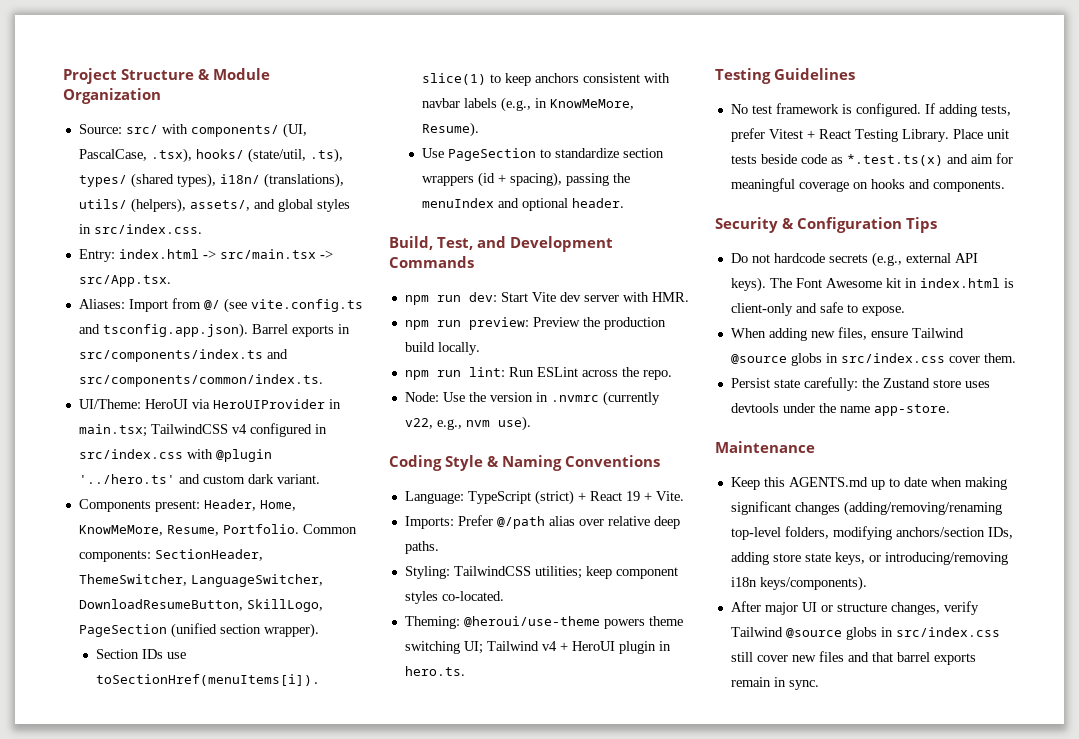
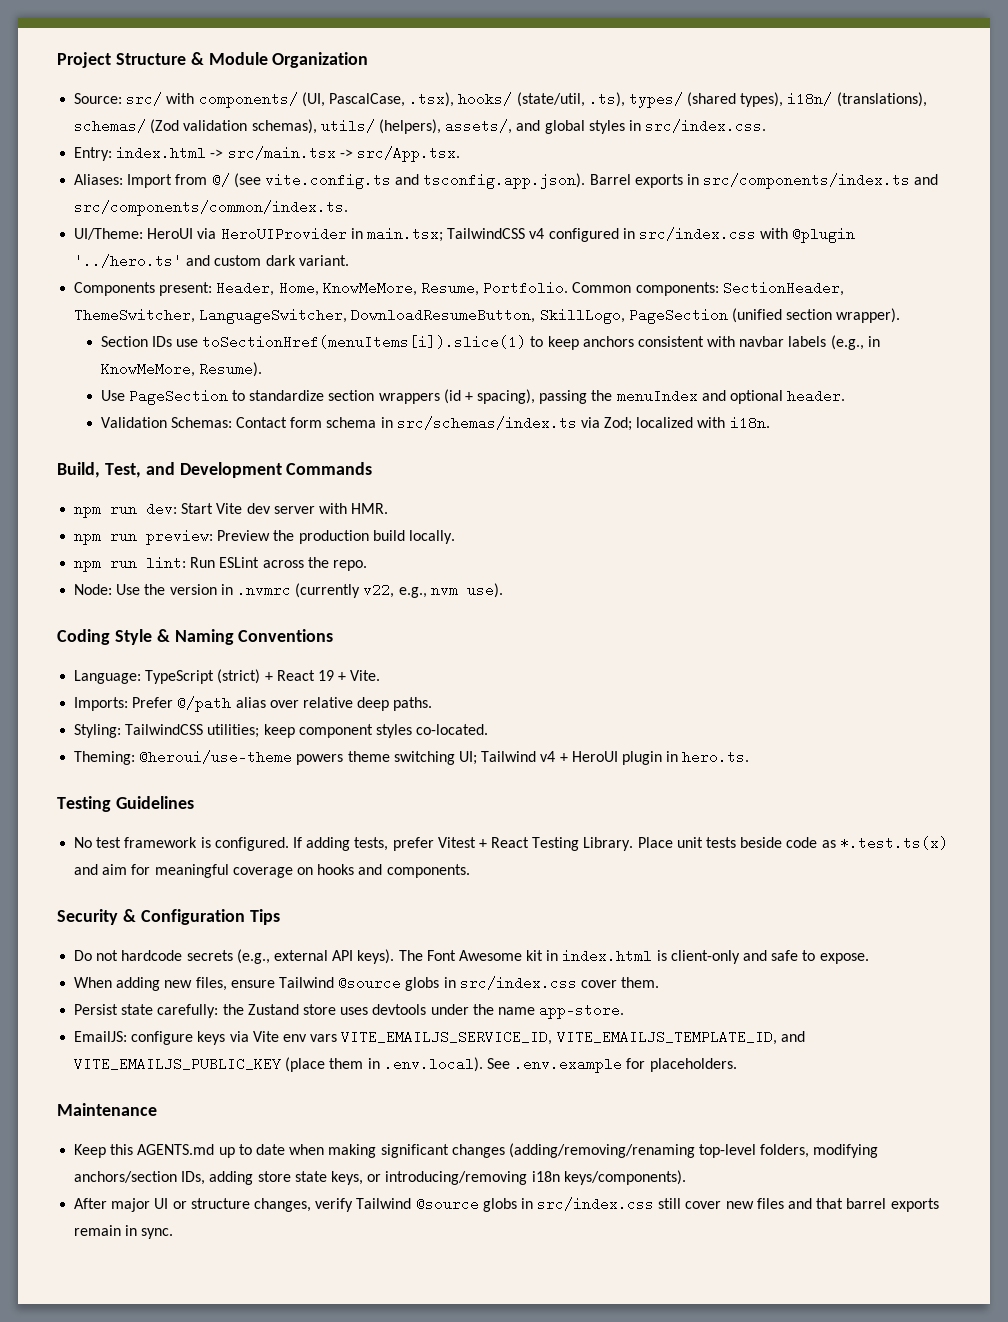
(344, 180) none -> [74,119,317,134] schemas/ (Zod validation schemas),
(625, 203) none -> [100,416,770,431] // Validation Schemas: Contact form schema in src/schemas/index.ts via Zod; localized with i18n.
(950, 410) none -> [74,1030,805,1045] [74,1057,737,1073] // EmailJS: configure keys via Vite env vars VITE_EMAILJS_SERVICE_ID, VITE_EMAILJS_TEMPLATE_ID, and VITE_EMAILJS_PUBLIC_KEY (place them in .env.local). See .env.example for placeholders.

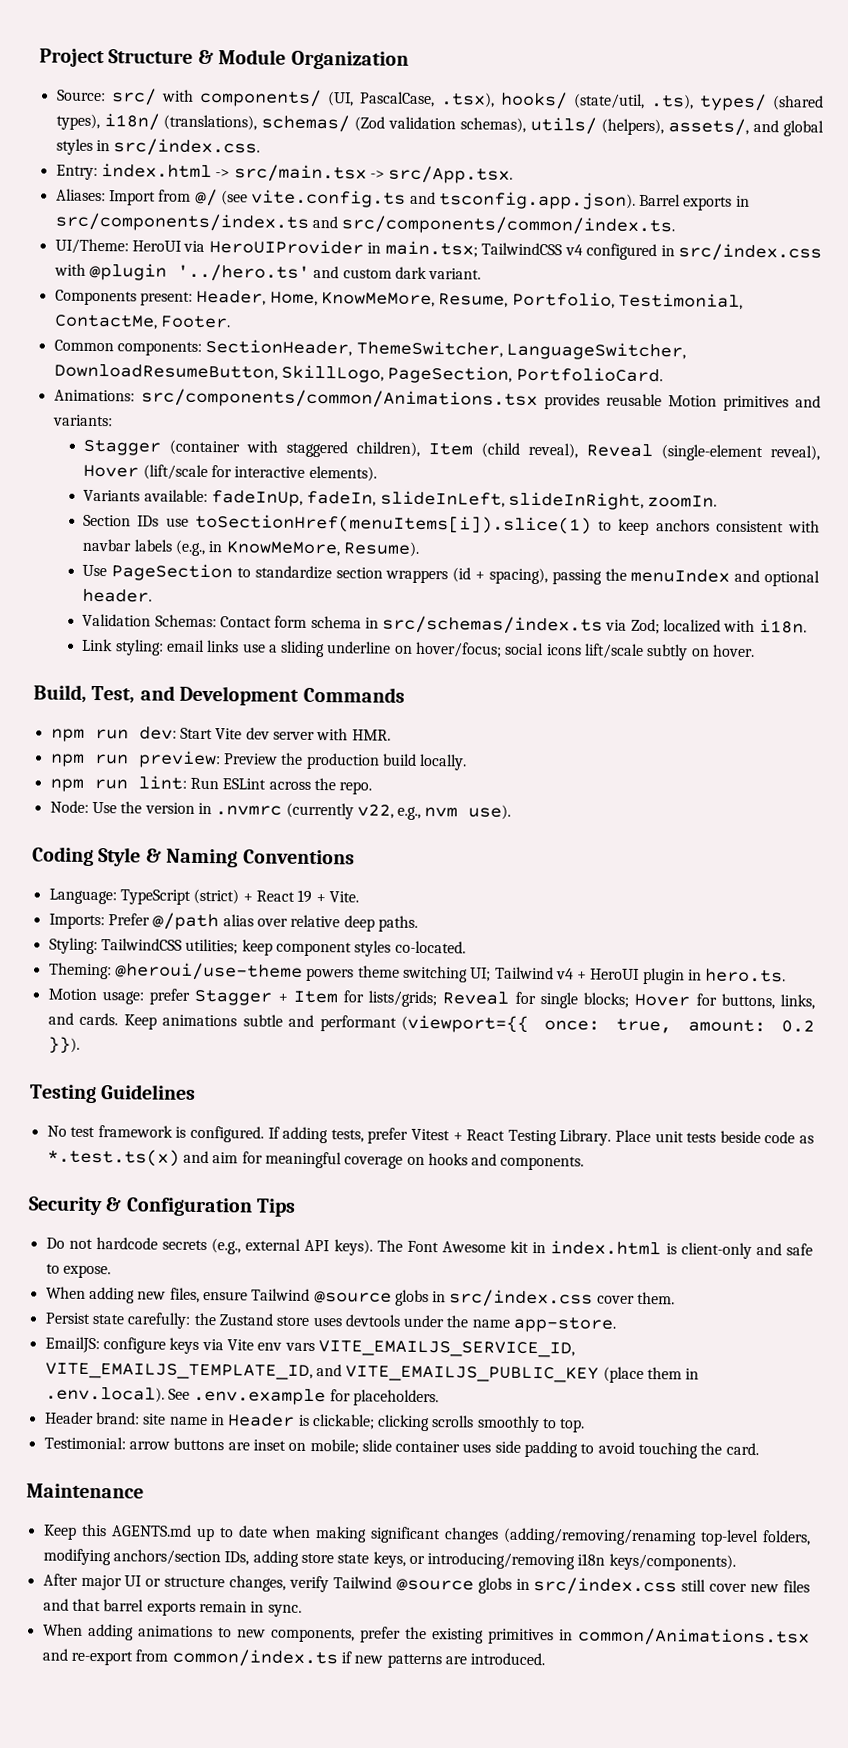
[483,281,569,295] Portfolio. -> [511,291,743,310] [53,314,231,330] Portfolio, Testimonial, ContactMe, Footer. //
[628,308,901,324] PageSection (unified section wrapper). -> [387,365,663,384] [53,388,822,412] [52,414,113,427] [83,439,821,462] [83,464,377,482] [83,489,718,510] PageSection, PortfolioCard. // Animations: src/components/common/Animations.tsx provides reusable Motion primitives and variants: // Stagger (container with staggered children), Item (child reveal), Reveal (single-element reveal), Hover (lift/scale for interactive elements). // Variants available: fadeInUp, fadeIn, slideInLeft, slideInRight, zoomIn.
(770, 423) none -> [82,638,756,661] // Link styling: email links use a sliding underline on hover/focus; social icons lift/scale subtly on hover.
(750, 757) none -> [47,988,816,1010] [47,1012,815,1034] [47,1036,80,1054] // Motion usage: prefer Stagger + Item for lists/grids; Reveal for single blocks; Hover for buttons, links, and cards. Keep animations subtle and performant (viewport={{ once: true, amount: 0.2 }}).
(737, 1065) none -> [43,1411,586,1433] [43,1436,759,1459] // Header brand: site name in Header is clickable; clicking scrolls smoothly to top. // Testimonial: arrow buttons are inset on mobile; slide container uses side padding to avoid touching the card.
(174, 1233) none -> [42,1623,810,1647] [41,1648,546,1669] // When adding animations to new components, prefer the existing primitives in common/Animations.tsx and re-export from common/index.ts if new patterns are introduced.

